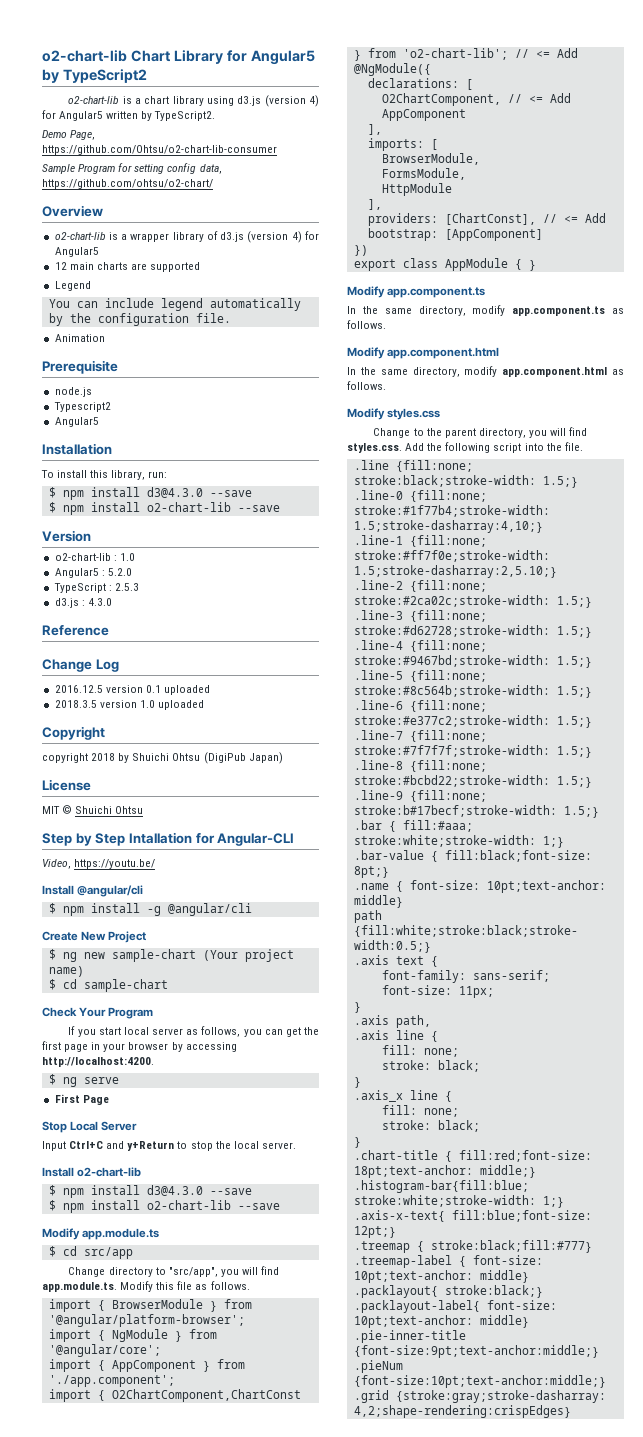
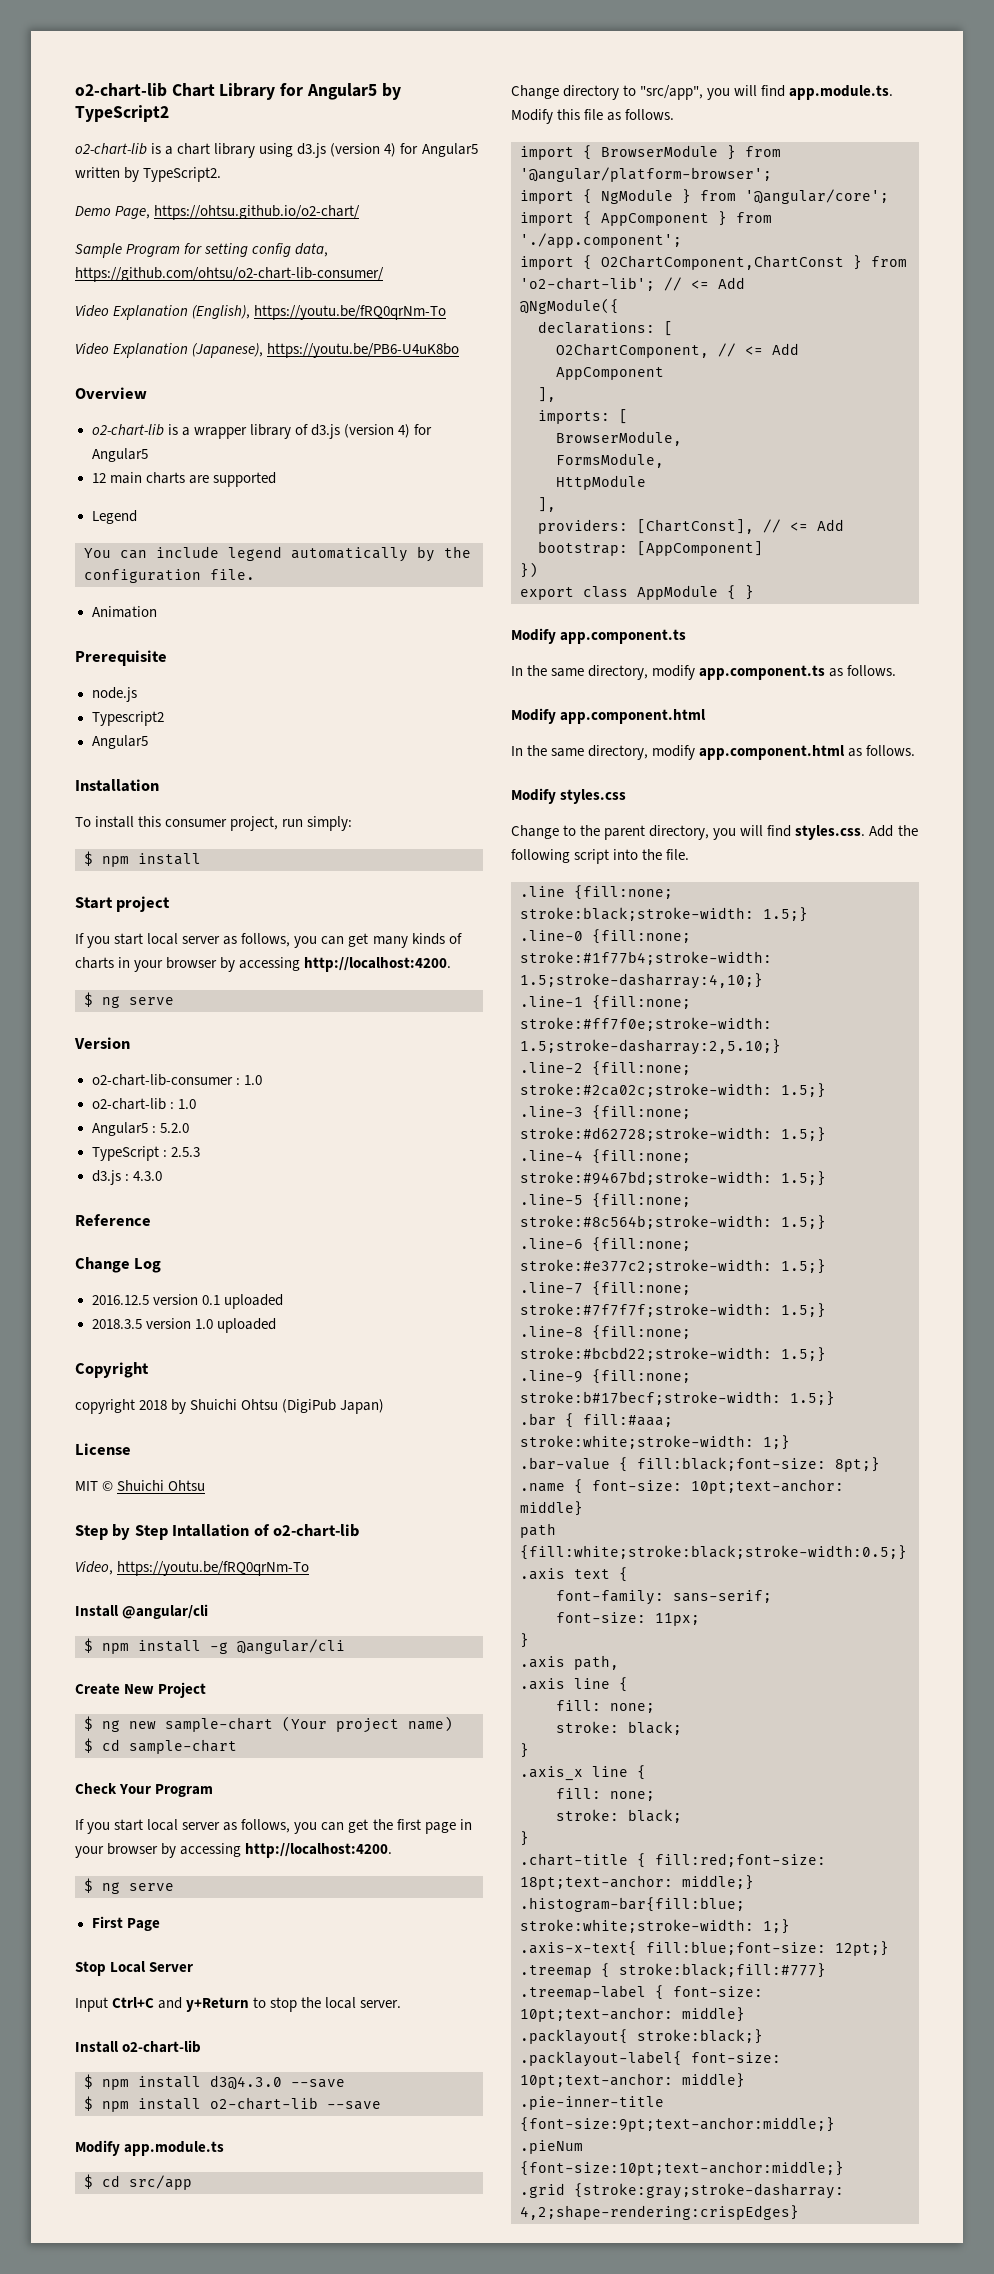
[42,145,277,155] https://github.com/Ohtsu/o2-chart-lib-consumer -> [154,205,361,220] https://ohtsu.github.io/o2-chart/
[42,179,213,189] https://github.com/ohtsu/o2-chart/ -> [75,267,384,282] [75,305,447,320] [75,343,460,358] https://github.com/ohtsu/o2-chart-lib-consumer/ // Video Explanation (English), https://youtu.be/fRQ0qrNm-To // Video Explanation (Japanese), https://youtu.be/PB6-U4uK8bo
[111,470,168,480] [48,487,252,500] [48,502,280,515] [42,530,91,542] library, run: // $ npm install d3@4.3.0 --save // $ npm install o2-chart-lib --save // Version -> [165,816,353,831] [84,851,201,867] [75,896,171,912] [75,933,462,948] [75,957,452,972] [84,992,174,1008] [74,1037,130,1049] [91,1074,262,1086] consumer project, run simply: // $ npm install // Start project // If you start local server as follows, you can get many kinds of charts in your browser by accessing http://localhost:4200. // $ ng serve // Version // o2-chart-lib-consumer : 1.0
[195,833,295,846] for Angular-CLI -> [253,1524,360,1537] of o2-chart-lib
[74,859,156,869] https://youtu.be/ -> [117,1561,310,1576] https://youtu.be/fRQ0qrNm-To

